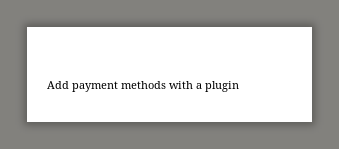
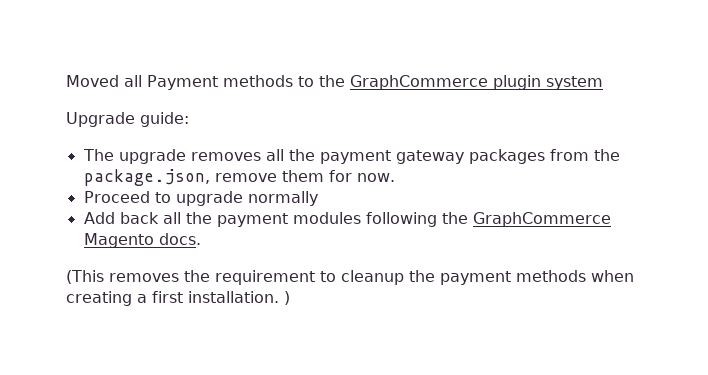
[47,81,239,92] Add payment methods with a plugin -> [66,75,603,90] [66,112,189,127] [82,149,620,164] [83,169,395,186] [83,191,318,206] [83,212,611,227] [83,233,201,248] [66,270,634,285] [66,291,290,306] Moved all Payment methods to the GraphCommerce plugin system // Upgrade guide: // The upgrade removes all the payment gateway packages from the package.json, remove them for now. // Proceed to upgrade normally // Add back all the payment modules following the GraphCommerce Magento docs. // (This removes the requirement to cleanup the payment methods when creating a first installation. )

